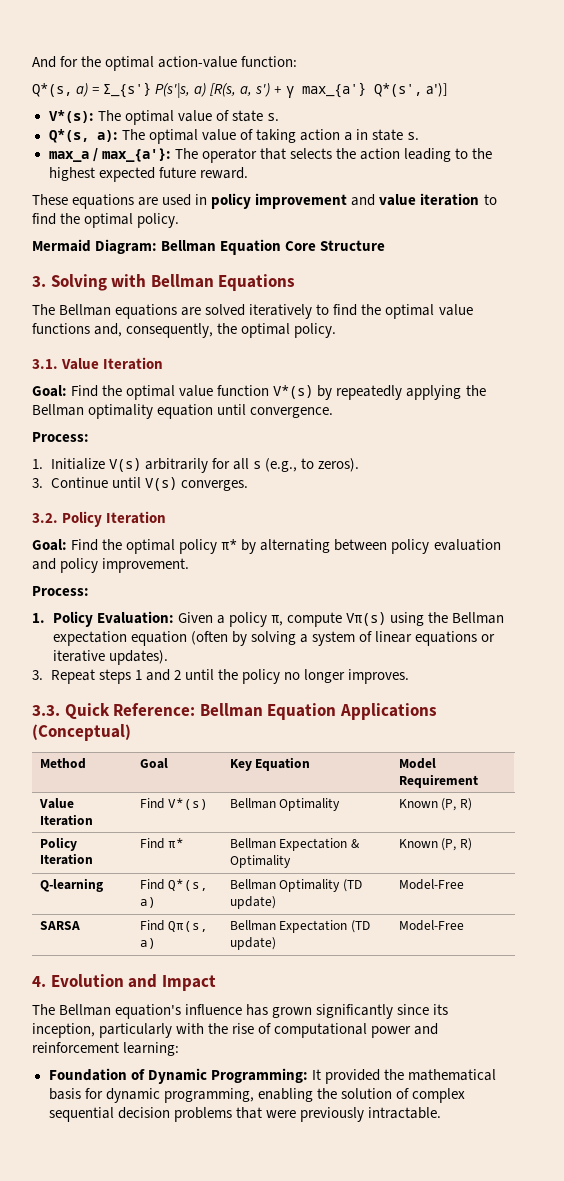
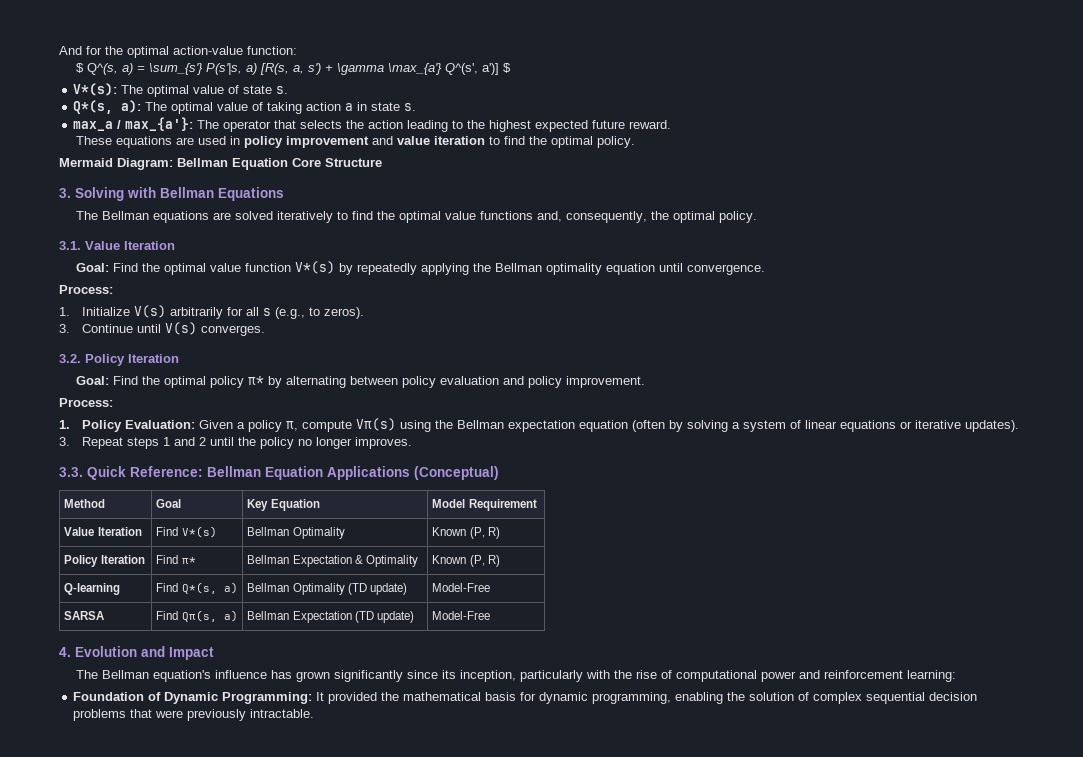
[32,83,72,97] Q*(s, -> [76,63,119,75] $ Q^(s,
[103,82,152,98] Σ_{s'} -> [149,63,204,75] \sum_{s'}
[285,82,422,98] γ max_{a'} Q*(s', -> [337,63,479,75] \gamma \max_{a'} Q^(s',
(448, 90) none -> [503,63,512,73] $

